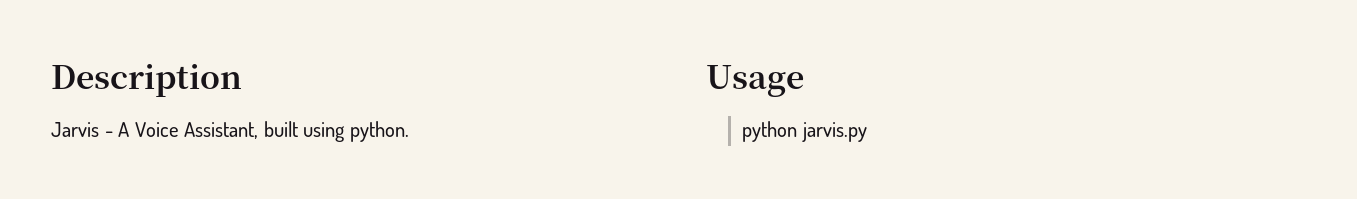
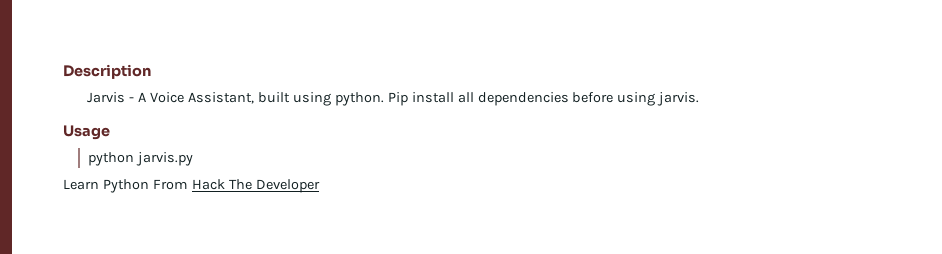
[706,65,804,97] [742,121,867,142] // Usage // python jarvis.py -> [387,92,700,106] [63,125,110,140] [88,152,194,166] [63,179,320,193] Pip install all dependencies before using jarvis. // Usage // python jarvis.py // Learn Python From Hack The Developer

